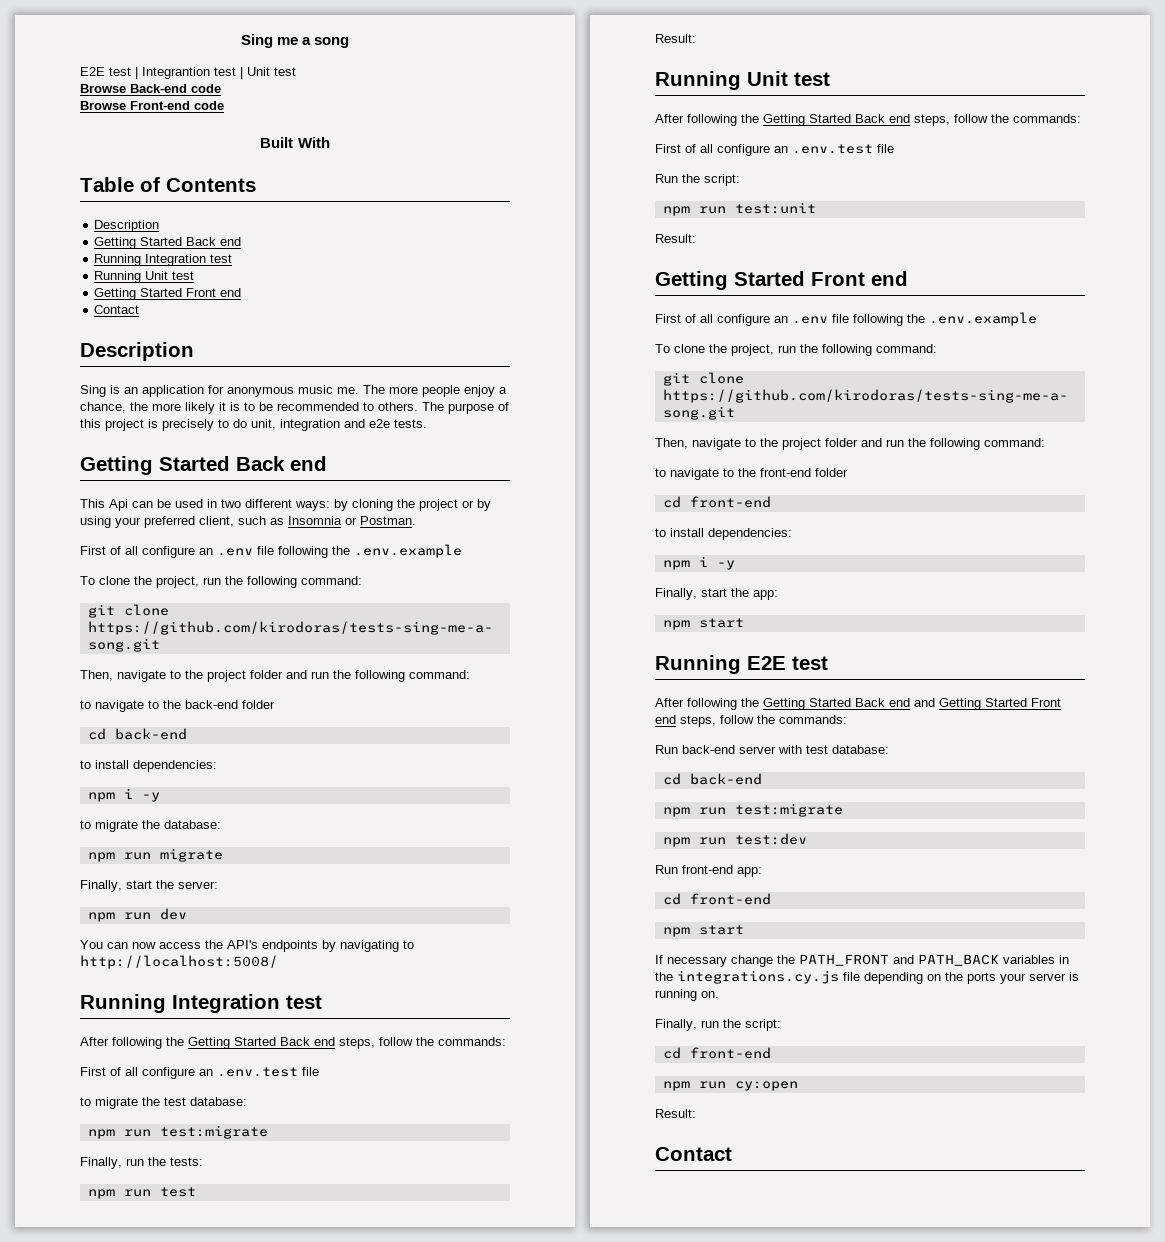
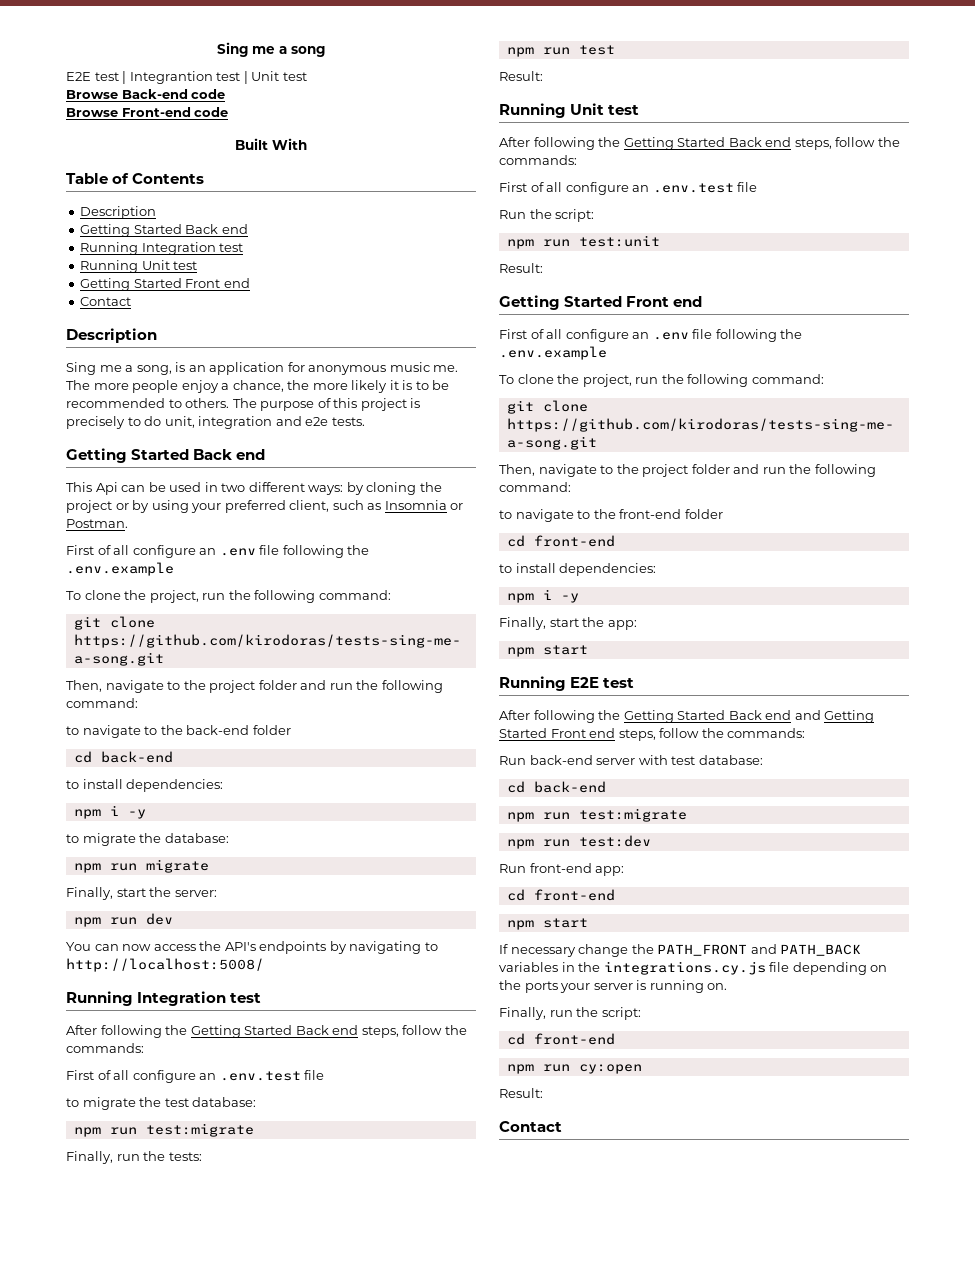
(106, 391) none -> [99,365,172,375] me a song,

